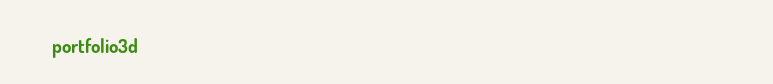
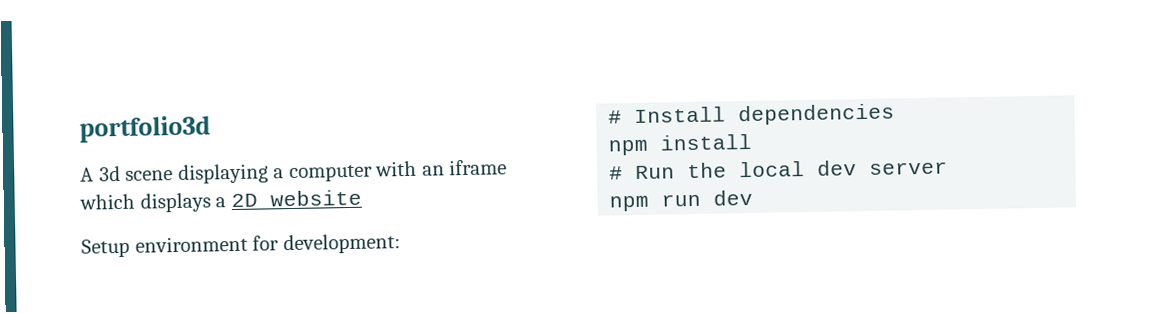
(138, 48) none -> [80,159,508,184] [79,189,362,213] [81,233,401,258] [608,103,896,126] [608,133,753,156] [609,160,949,180] [609,189,754,212] // A 3d scene displaying a computer with an iframe which displays a 2D website // Setup environment for development: // # Install dependencies // npm install // # Run the local dev server // npm run dev

